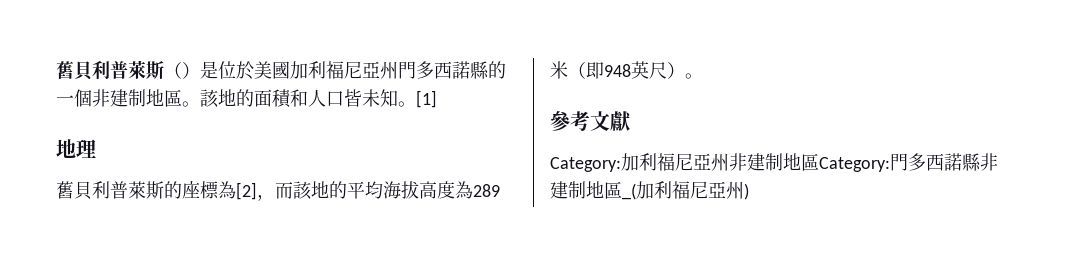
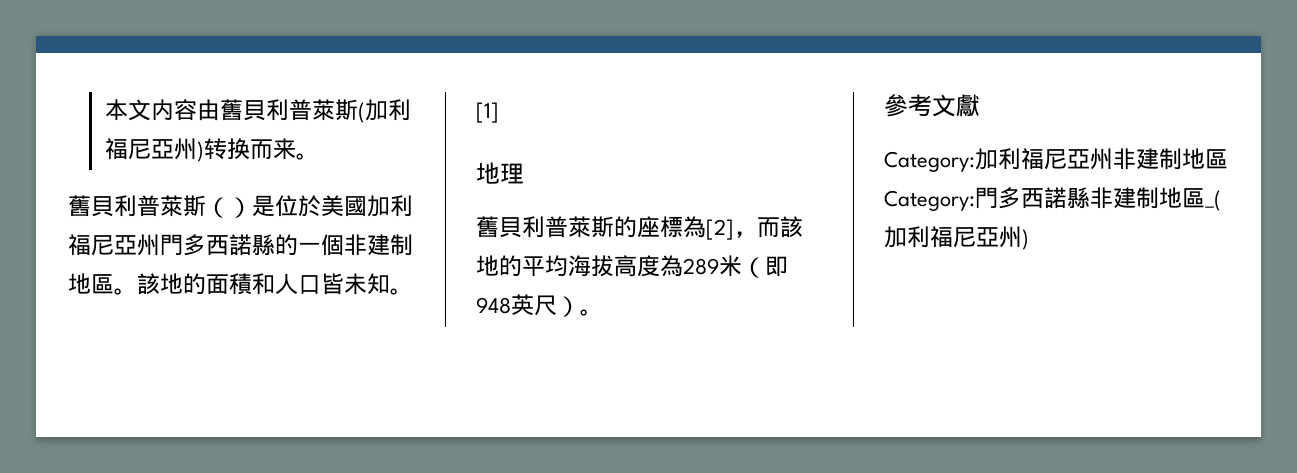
(56, 70) none -> [104,99,411,123] [104,138,319,162] 本文内容由舊貝利普萊斯(加利福尼亞州)转换而来。 //

